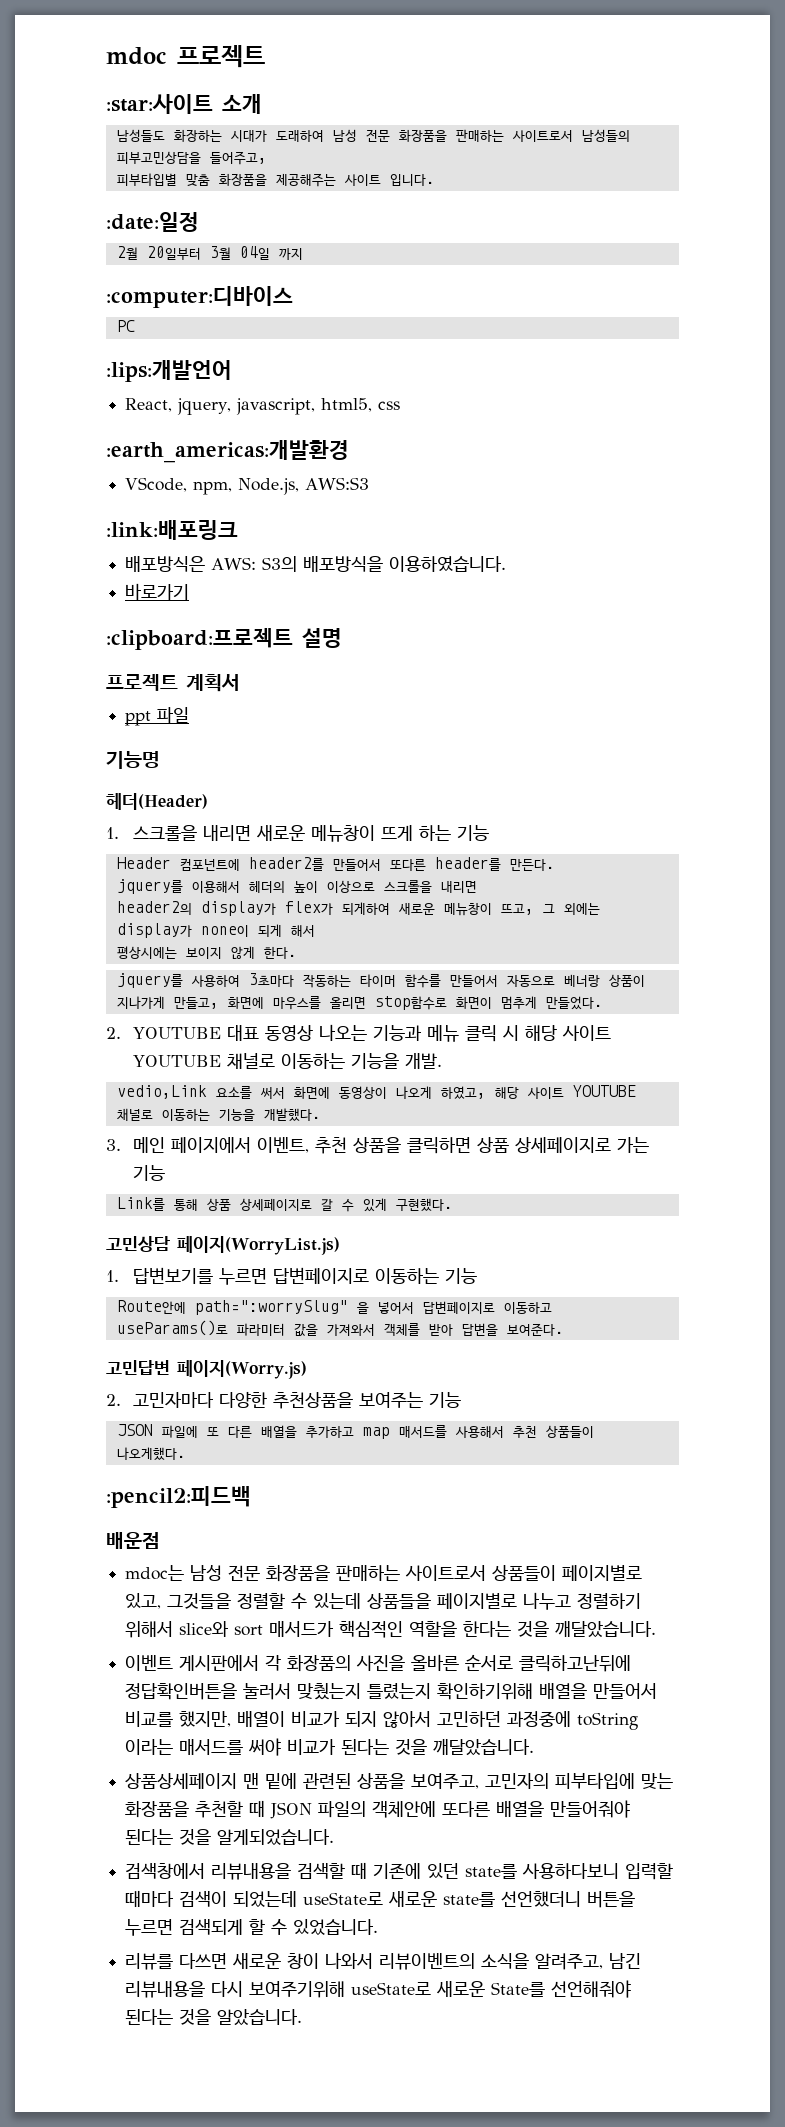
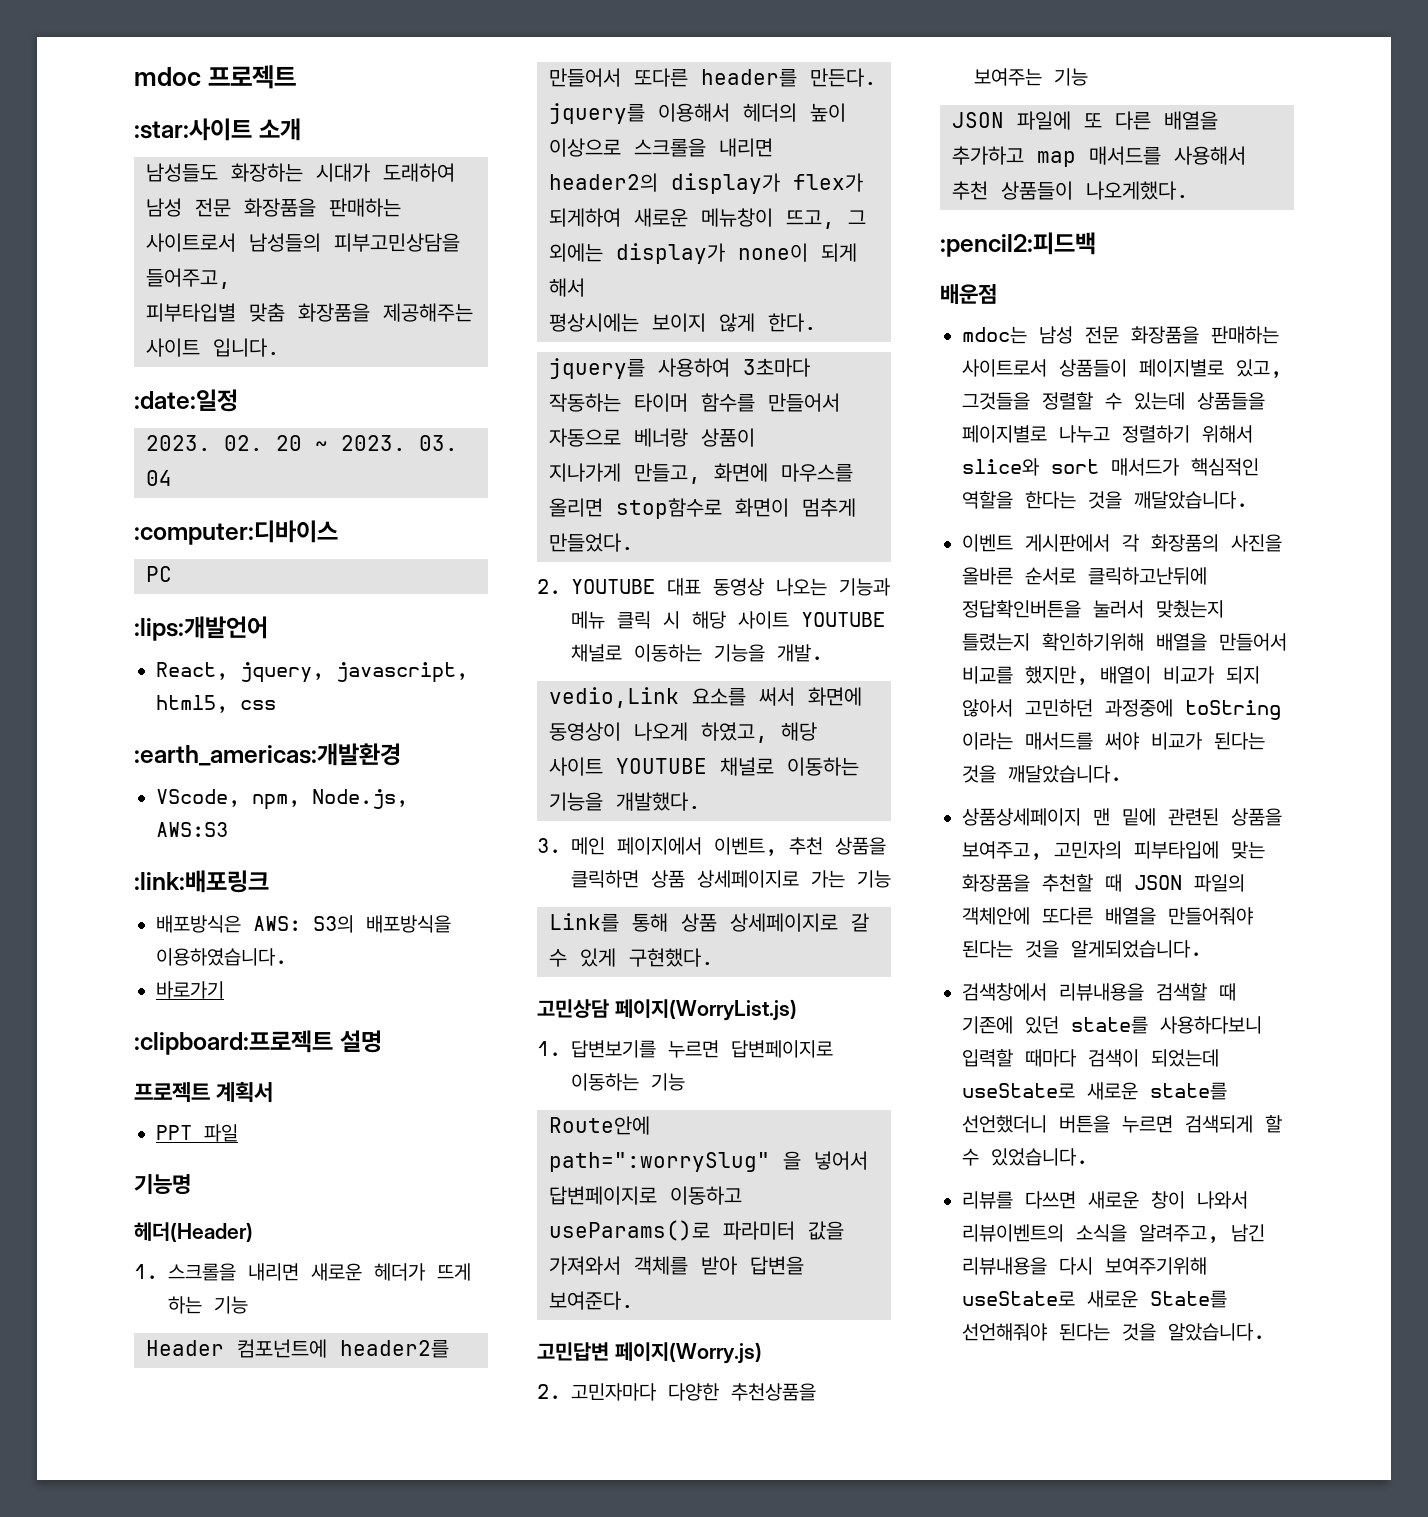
[116,246,303,260] 2월 20일부터 3월 04일 까지 -> [146,435,458,451] [146,470,172,486] 2023. 02. 20 ~ 2023. 03. 04
[125,711,152,726] ppt -> [156,1125,192,1140] PPT
[310,825,375,842] 메뉴창이 -> [374,1263,425,1281] 헤더가

